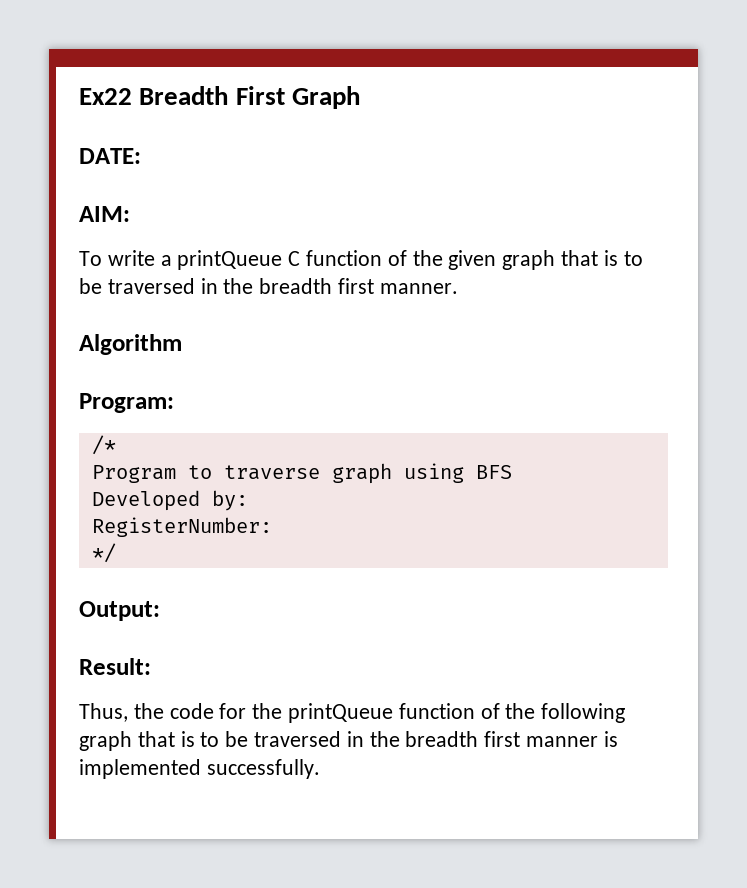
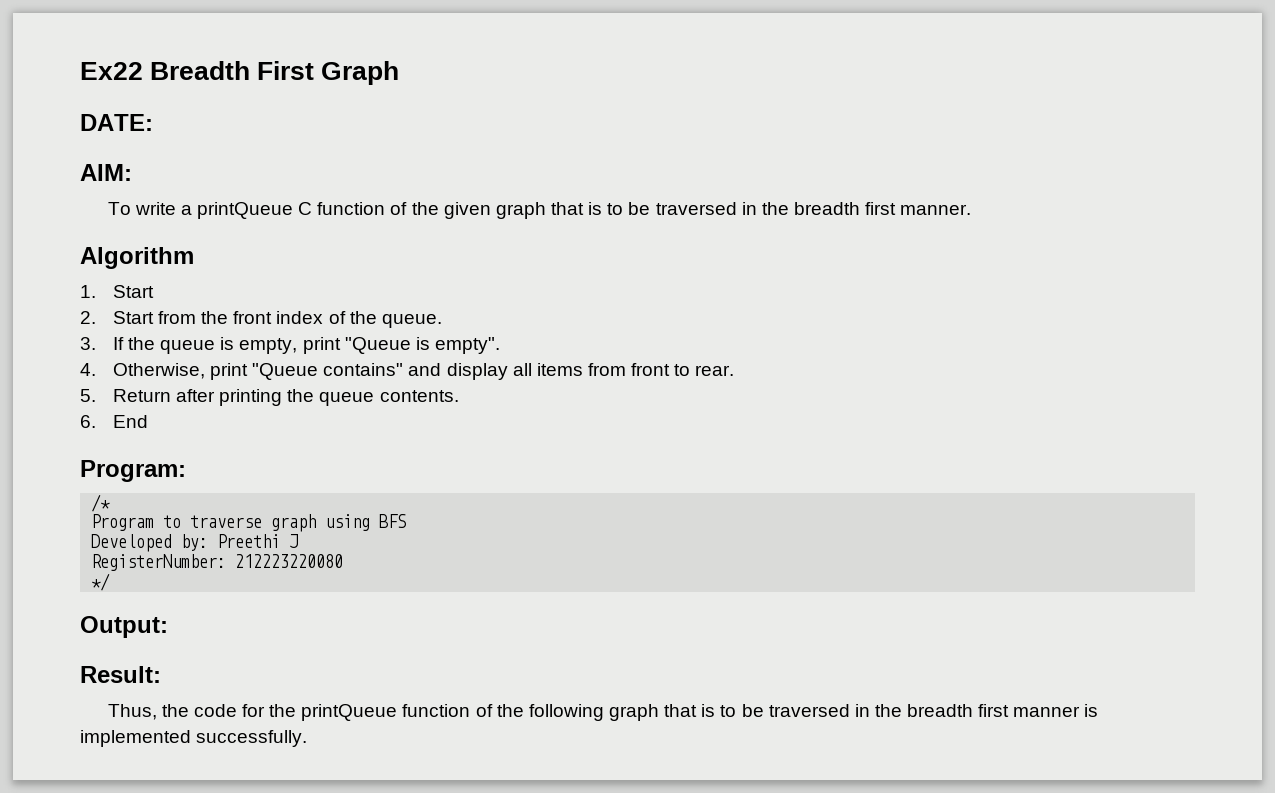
(182, 344) none -> [80,285,154,298] [80,311,442,328] [80,337,500,354] [80,363,735,380] [80,389,459,406] [80,415,148,428] // 1. Start // 2. Start from the front index of the queue. // 3. If the queue is empty, print "Queue is empty". // 4. Otherwise, print "Queue contains" and display all items from front to rear. // 5. Return after printing the queue contents. // 6. End
(248, 500) none -> [217,534,299,548] Preethi J
(272, 527) none -> [235,554,344,568] 212223220080

